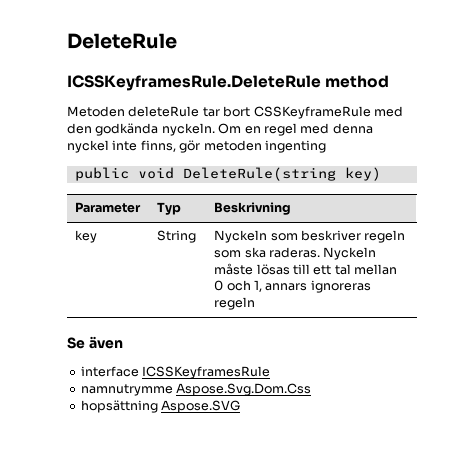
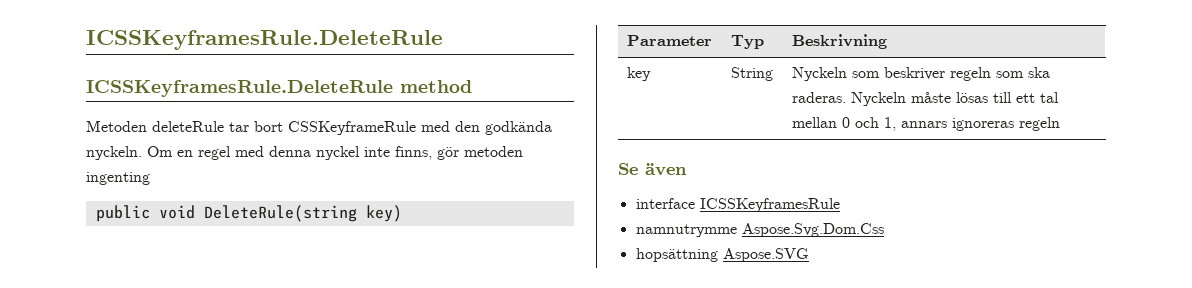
[67,33,177,49] DeleteRule -> [86,30,443,50] ICSSKeyframesRule.DeleteRule

